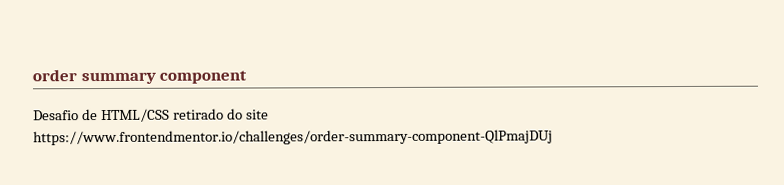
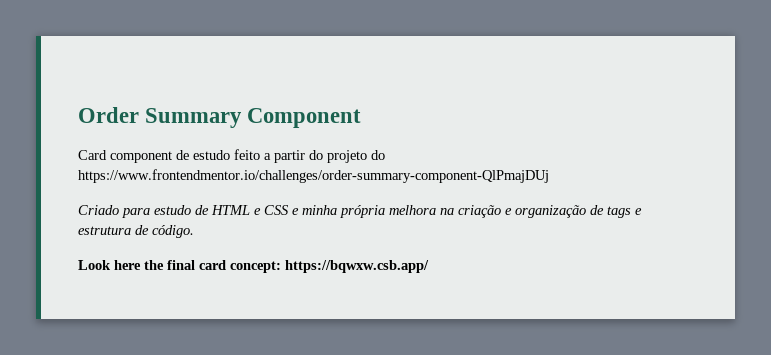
[32,69,248,85] [33,108,269,123] [33,129,553,146] order summary component // Desafio de HTML/CSS retirado do site https://www.frontendmentor.io/challenges/order-summary-component-QlPmajDUj -> [78,107,362,128] [78,149,385,163] [78,169,549,183] [78,205,642,218] [78,225,194,238] [78,260,429,273] Order Summary Component // Card component de estudo feito a partir do projeto do https://www.frontendmentor.io/challenges/order-summary-component-QlPmajDUj // Criado para estudo de HTML e CSS e minha própria melhora na criação e organização de tags e estrutura de código. // Look here the final card concept: https://bqwxw.csb.app/

